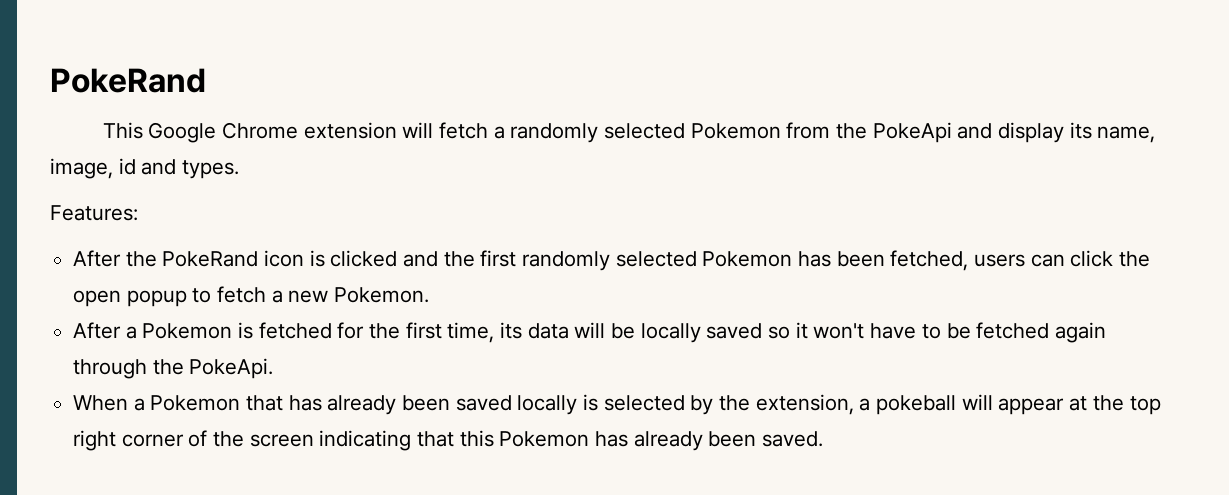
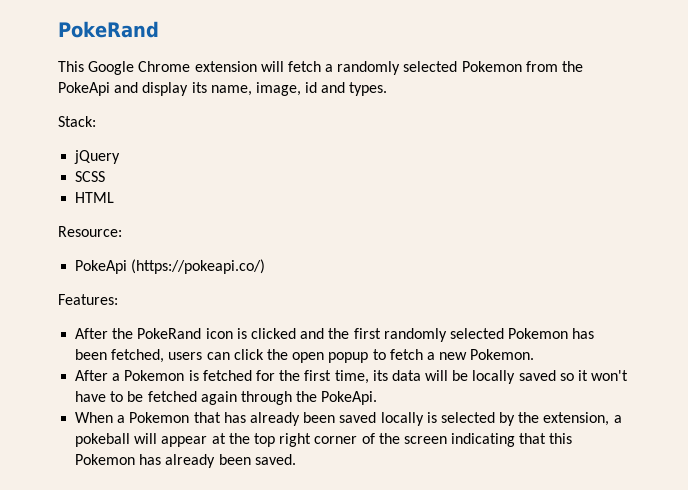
(240, 169) none -> [58,116,96,127] [74,150,121,164] [75,171,106,182] [75,192,115,203] [58,226,122,237] [75,259,266,274] // Stack: // jQuery // SCSS // HTML // Resource: // PokeApi (https://pokeapi.co/)

